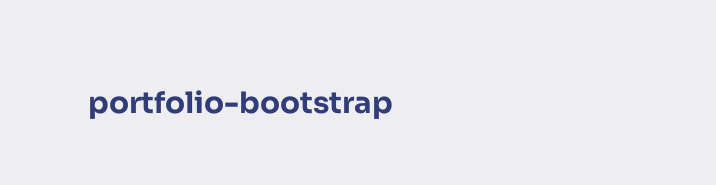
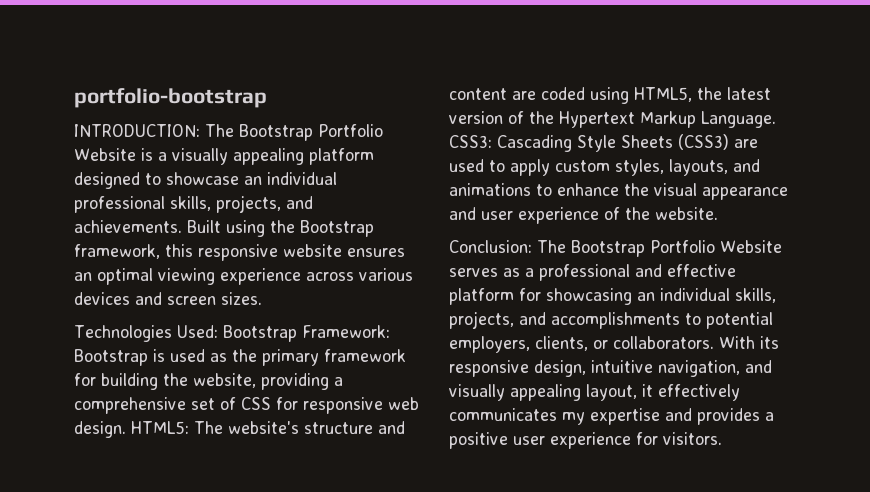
(393, 104) none -> [74,124,383,141] [74,148,374,165] [74,172,337,189] [74,195,313,213] [74,220,374,237] [74,244,405,261] [74,268,413,285] [74,292,262,305] [74,325,390,342] [74,349,406,366] [74,373,343,390] [74,397,419,414] [74,421,405,438] [449,87,771,104] [449,111,776,128] [449,134,758,152] [449,159,760,176] [449,183,788,200] [449,207,718,224] [449,240,782,257] [449,264,736,281] [449,288,776,305] [449,311,773,329] [449,336,779,353] [449,360,772,377] [449,384,740,401] [449,408,774,425] [449,432,722,449] // INTRODUCTION: The Bootstrap Portfolio Website is a visually appealing platform designed to showcase an individual professional skills, projects, and achievements. Built using the Bootstrap framework, this responsive website ensures an optimal viewing experience across various devices and screen sizes. // Technologies Used: Bootstrap Framework: Bootstrap is used as the primary framework for building the website, providing a comprehensive set of CSS for responsive web design. HTML5: The website's structure and content are coded using HTML5, the latest version of the Hypertext Markup Language. CSS3: Cascading Style Sheets (CSS3) are used to apply custom styles, layouts, and animations to enhance the visual appearance and user experience of the website. // Conclusion: The Bootstrap Portfolio Website serves as a professional and effective platform for showcasing an individual skills, projects, and accomplishments to potential employers, clients, or collaborators. With its responsive design, intuitive navigation, and visually appealing layout, it effectively communicates my expertise and provides a positive user experience for visitors.

